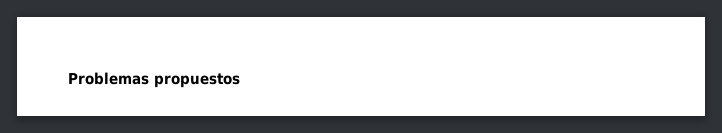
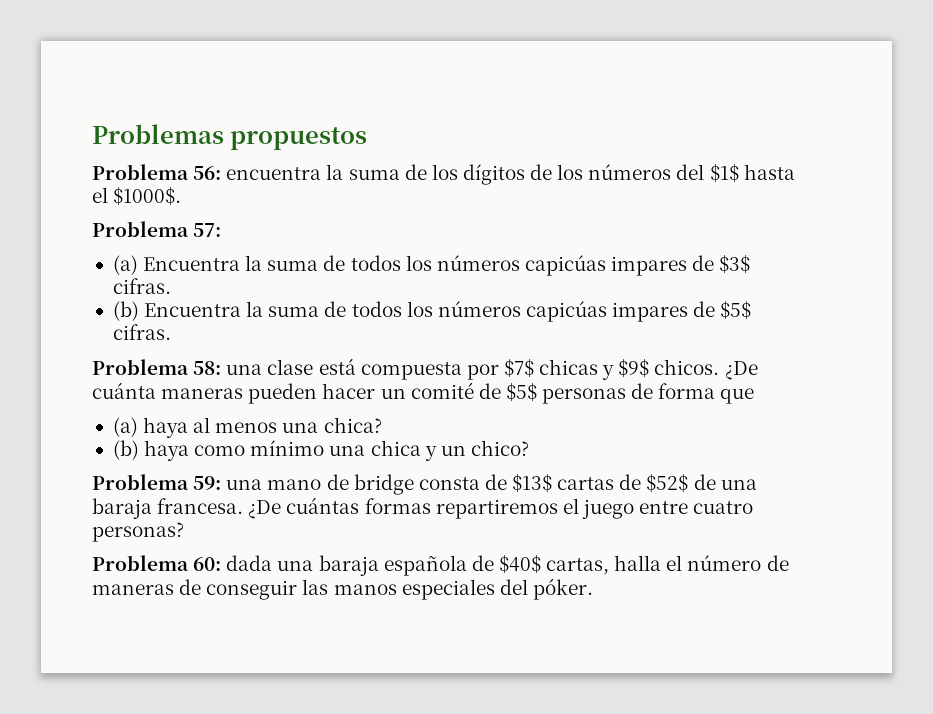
(240, 80) none -> [92,164,795,185] [92,187,182,206] [92,221,222,237] [112,255,751,276] [112,278,171,294] [112,301,752,322] [112,324,171,340] [92,358,758,380] [92,382,755,404] [112,417,382,438] [112,440,529,461] [92,474,757,495] [92,497,754,519] [92,522,184,542] [92,555,789,576] [92,578,593,600] // Problema 56: encuentra la suma de los dígitos de los números del $1$ hasta el $1000$. // Problema 57: // (a) Encuentra la suma de todos los números capicúas impares de $3$ cifras. // (b) Encuentra la suma de todos los números capicúas impares de $5$ cifras. // Problema 58: una clase está compuesta por $7$ chicas y $9$ chicos. ¿De cuánta maneras pueden hacer un comité de $5$ personas de forma que // (a) haya al menos una chica? // (b) haya como mínimo una chica y un chico? // Problema 59: una mano de bridge consta de $13$ cartas de $52$ de una baraja francesa. ¿De cuántas formas repartiremos el juego entre cuatro personas? // Problema 60: dada una baraja española de $40$ cartas, halla el número de maneras de conseguir las manos especiales del póker.

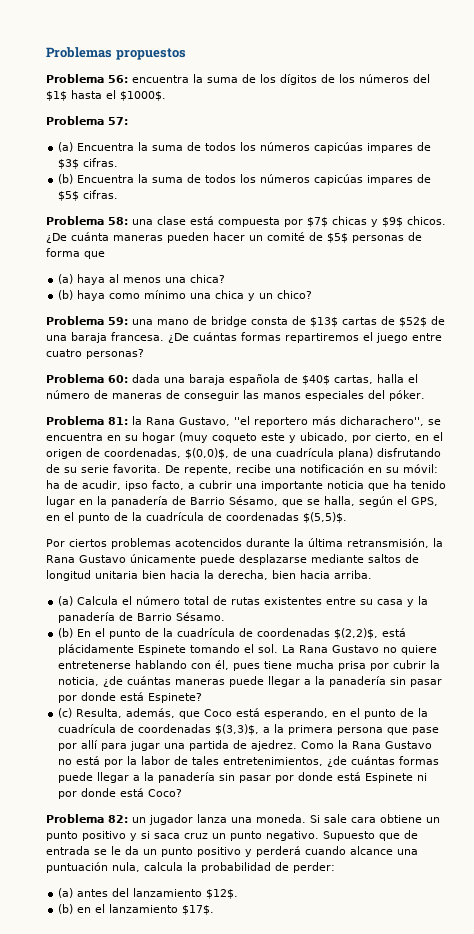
(593, 589) none -> [46,416,441,427] [46,432,443,443] [46,448,441,459] [46,464,438,475] [46,480,446,491] [46,496,438,507] [46,512,347,523] [46,538,443,549] [46,554,419,565] [46,570,372,581] [58,596,429,607] [58,612,226,623] [58,628,407,639] [58,644,438,655] [58,660,441,671] [58,676,443,687] [58,692,203,703] [58,708,429,719] [58,724,440,735] [58,740,433,751] [58,756,440,767] [58,772,428,783] [58,788,183,799] [46,814,440,825] [46,830,418,841] [46,846,418,857] [46,862,335,873] [58,888,239,899] [58,904,215,915] // Problema 81: la Rana Gustavo, ''el reportero más dicharachero'', se encuentra en su hogar (muy coqueto este y ubicado, por cierto, en el origen de coordenadas, $(0,0)$, de una cuadrícula plana) disfrutando de su serie favorita. De repente, recibe una notificación en su móvil: ha de acudir, ipso facto, a cubrir una importante noticia que ha tenido lugar en la panadería de Barrio Sésamo, que se halla, según el GPS, en el punto de la cuadrícula de coordenadas $(5,5)$. // Por ciertos problemas acotencidos durante la última retransmisión, la Rana Gustavo únicamente puede desplazarse mediante saltos de longitud unitaria bien hacia la derecha, bien hacia arriba. // (a) Calcula el número total de rutas existentes entre su casa y la panadería de Barrio Sésamo. // (b) En el punto de la cuadrícula de coordenadas $(2,2)$, está plácidamente Espinete tomando el sol. La Rana Gustavo no quiere entretenerse hablando con él, pues tiene mucha prisa por cubrir la noticia, ¿de cuántas maneras puede llegar a la panadería sin pasar por donde está Espinete? // (c) Resulta, además, que Coco está esperando, en el punto de la cuadrícula de coordenadas $(3,3)$, a la primera persona que pase por allí para jugar una partida de ajedrez. Como la Rana Gustavo no está por la labor de tales entretenimientos, ¿de cuántas formas puede llegar a la panadería sin pasar por donde está Espinete ni por donde está Coco? // Problema 82: un jugador lanza una moneda. Si sale cara obtiene un punto positivo y si saca cruz un punto negativo. Supuesto que de entrada se le da un punto positivo y perderá cuando alcance una puntuación nula, calcula la probabilidad de perder: // (a) antes del lanzamiento $12$. // (b) en el lanzamiento $17$.

